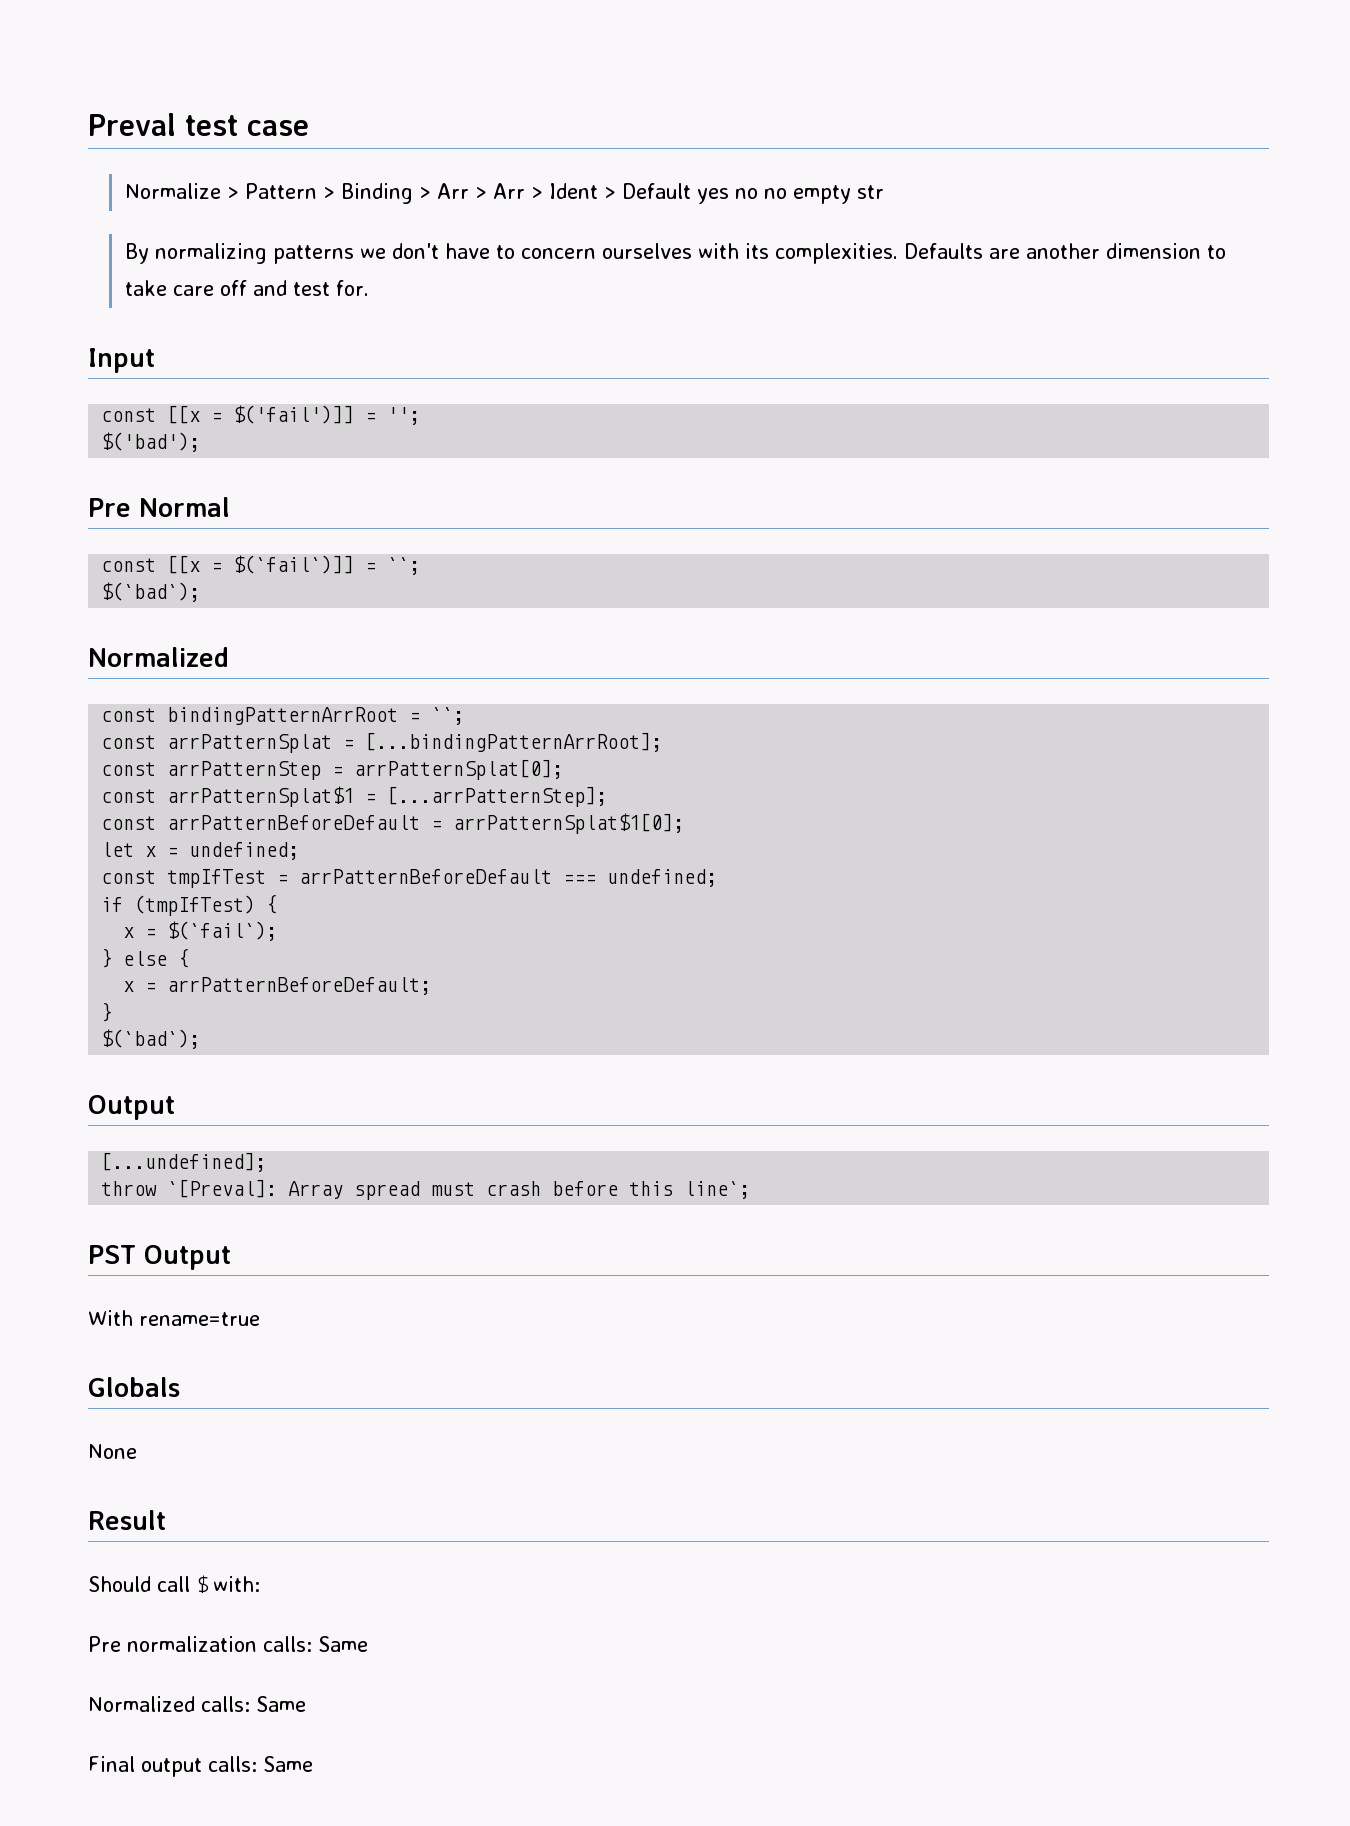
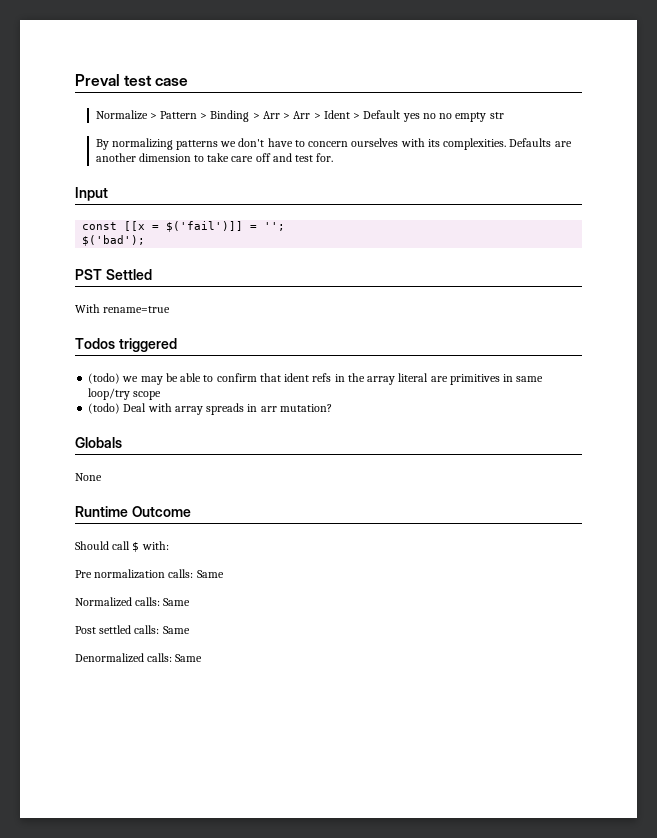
[88,497,230,517] [101,555,421,575] [101,582,201,602] [88,647,229,667] [101,707,465,725] [101,732,663,753] [101,759,564,780] [101,786,608,807] [101,813,685,834] [101,842,300,860] [101,869,718,888] [101,894,278,916] [123,921,278,941] [101,948,190,968] [123,977,432,995] [101,1002,113,1022] [101,1029,201,1049] [88,1095,175,1120] [101,1152,267,1172] [101,1179,751,1200] // Pre Normal // const [[x = $(`fail`)]] = ``; // $(`bad`); // Normalized // const bindingPatternArrRoot = ``; // const arrPatternSplat = [...bindingPatternArrRoot]; // const arrPatternStep = arrPatternSplat[0]; // const arrPatternSplat$1 = [...arrPatternStep]; // const arrPatternBeforeDefault = arrPatternSplat$1[0]; // let x = undefined; // const tmpIfTest = arrPatternBeforeDefault === undefined; // if (tmpIfTest) { // x = $(`fail`); // } else { // x = arrPatternBeforeDefault; // } // $(`bad`); // Output // [...undefined]; // throw `[Preval]: Array spread must crash before this line`; -> (146, 240) none
[144,1245,231,1270] Output -> [105,269,152,280] Settled
(260, 1319) none -> [75,338,177,352] [88,373,544,385] [88,388,162,400] [88,403,332,415] // Todos triggered // (todo) we may be able to confirm that ident refs in the array literal are primitives in same loop/try scope // (todo) Deal with array spreads in arr mutation?
[88,1510,166,1530] Result -> [75,506,191,517] Runtime Outcome
[88,1756,313,1777] Final output calls: Same -> [75,625,190,634] [75,653,203,663] Post settled calls: Same // Denormalized calls: Same

